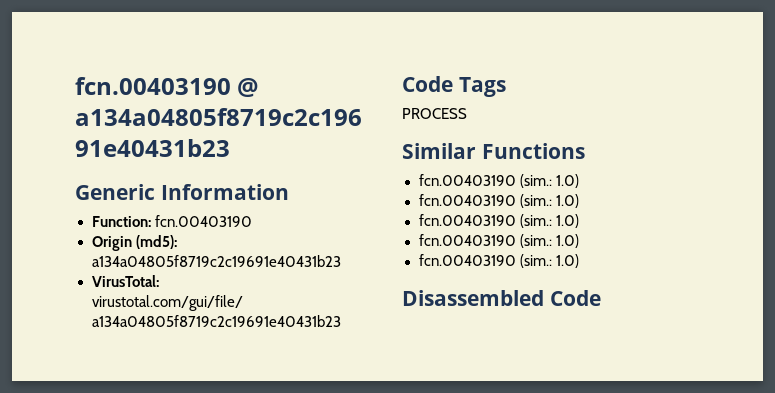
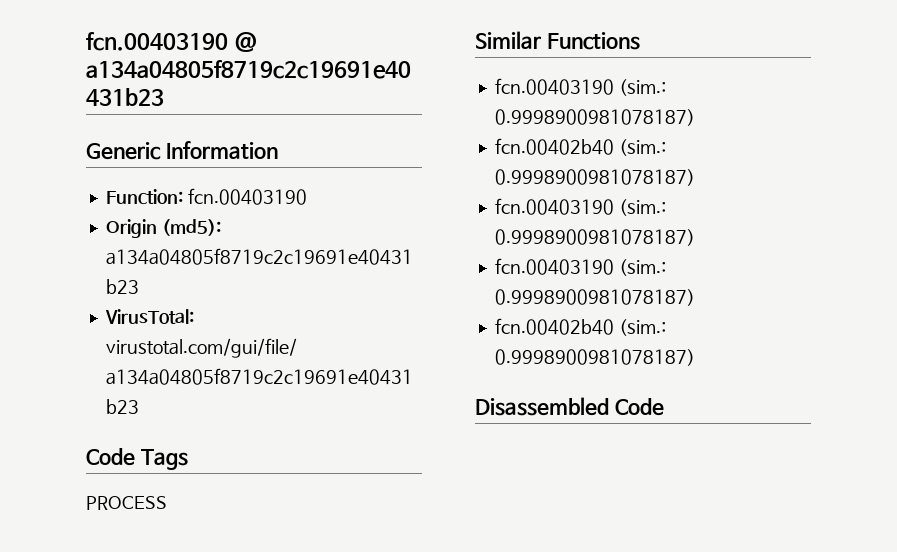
[555,174,579,188] [418,194,579,208] [418,214,579,228] [418,234,579,248] [418,254,579,268] 1.0) // fcn.00403190 (sim.: 1.0) // fcn.00403190 (sim.: 1.0) // fcn.00403190 (sim.: 1.0) // fcn.00403190 (sim.: 1.0) -> [494,109,695,126] [494,138,666,156] [494,169,695,186] [494,198,666,216] [494,229,695,246] [494,258,666,276] [494,289,695,306] [494,318,666,336] [494,349,695,366] 0.9998900981078187) // fcn.00402b40 (sim.: 0.9998900981078187) // fcn.00403190 (sim.: 0.9998900981078187) // fcn.00403190 (sim.: 0.9998900981078187) // fcn.00402b40 (sim.: 0.9998900981078187)

